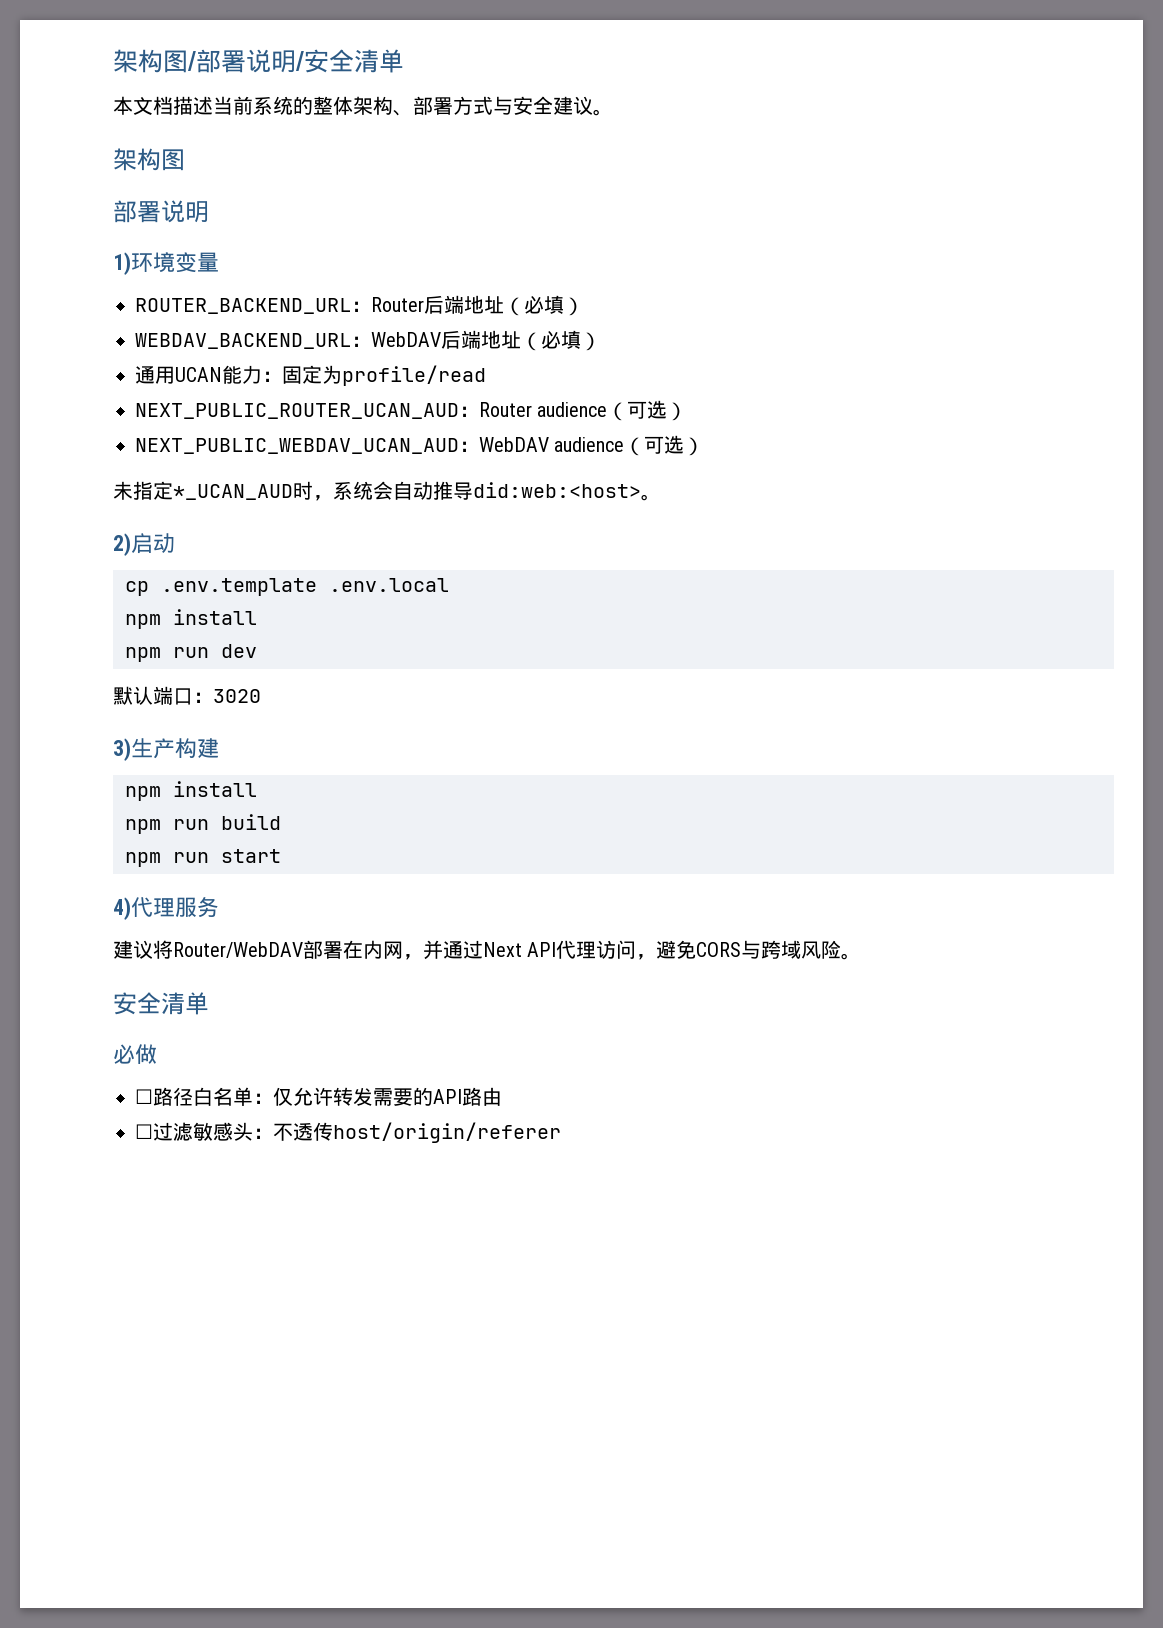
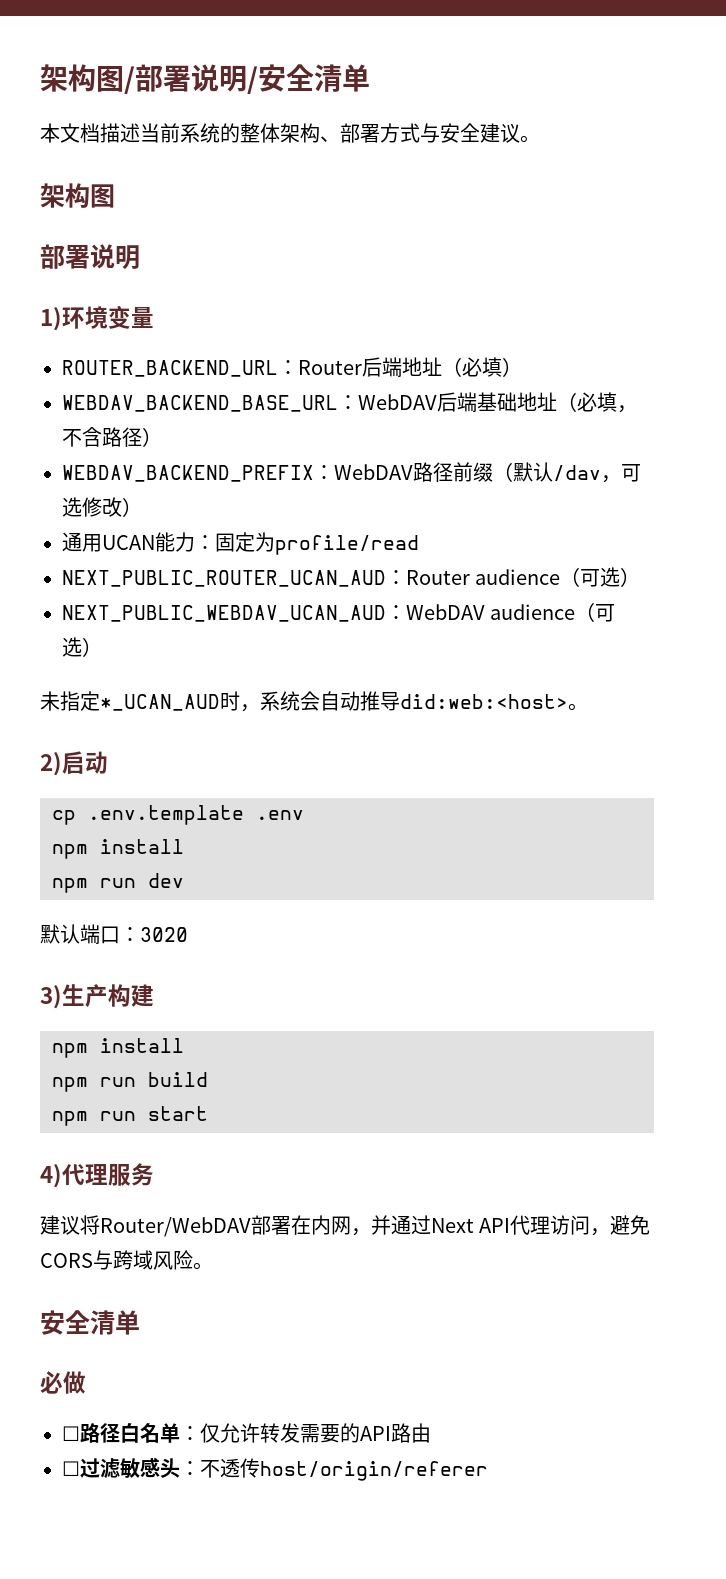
[135,333,351,349] WEBDAV_BACKEND_URL -> [62,395,338,412] WEBDAV_BACKEND_BASE_URL
[481,330,581,351] 地址（必填 -> [477,392,637,413] [62,427,162,447] [62,462,641,483] [62,497,122,517] 基础地址（必填，不含路径） // WEBDAV_BACKEND_PREFIX：WebDAV路径前缀（默认/dav，可选修改
[329,578,449,592] .env.local -> [256,810,304,820] .env

